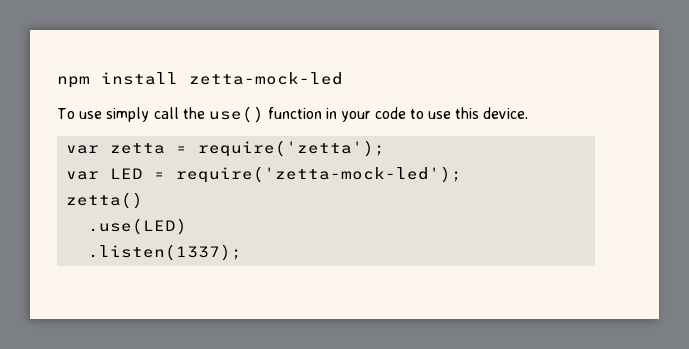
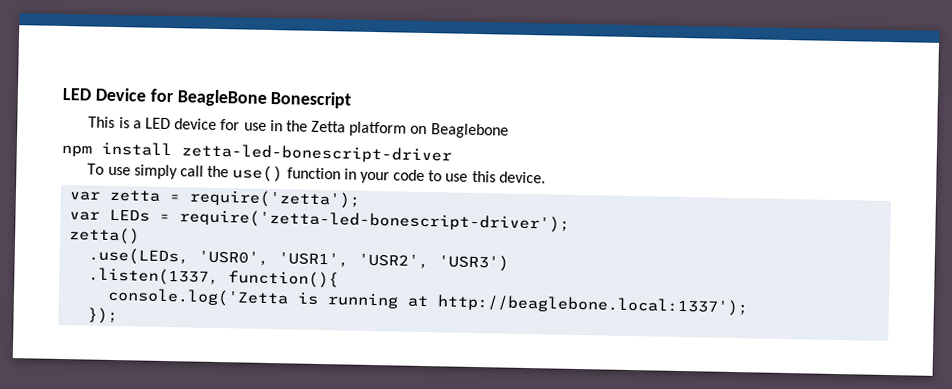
(57, 82) none -> [62,87,352,109] [88,116,509,139] LED Device for BeagleBone Bonescript // This is a LED device for use in the Zetta platform on Beaglebone //
[189,72,343,85] zetta-mock-led -> [181,143,452,164] zetta-led-bonescript-driver
[110,166,463,183] [66,192,144,209] [88,218,188,235] [88,244,243,261] LED = require('zetta-mock-led'); // zetta() // .use(LED) // .listen(1337); -> [109,208,571,233] [68,227,141,245] [88,247,510,272] [88,267,340,289] [107,287,750,317] [87,307,119,325] LEDs = require('zetta-led-bonescript-driver'); // zetta() // .use(LEDs, 'USR0', 'USR1', 'USR2', 'USR3') // .listen(1337, function(){ // console.log('Zetta is running at http://beaglebone.local:1337'); // });

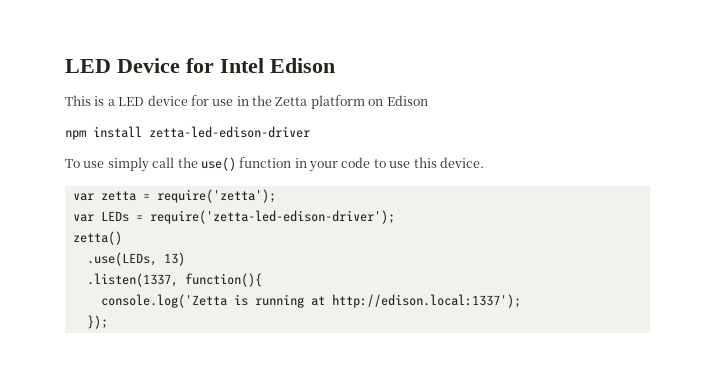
[176,89,352,109] BeagleBone Bonescript -> [220,58,335,73] Intel Edison
[430,123,509,139] Beaglebone -> [386,95,428,106] Edison
[181,143,452,164] zetta-led-bonescript-driver -> [149,126,310,138] zetta-led-edison-driver
[179,209,571,233] require('zetta-led-bonescript-driver'); -> [149,210,395,224] require('zetta-led-edison-driver');
[198,250,510,272] 'USR0', 'USR1', 'USR2', 'USR3') -> [163,252,185,266] 13)
[437,294,750,317] http://beaglebone.local:1337'); -> [331,294,521,308] http://edison.local:1337');

